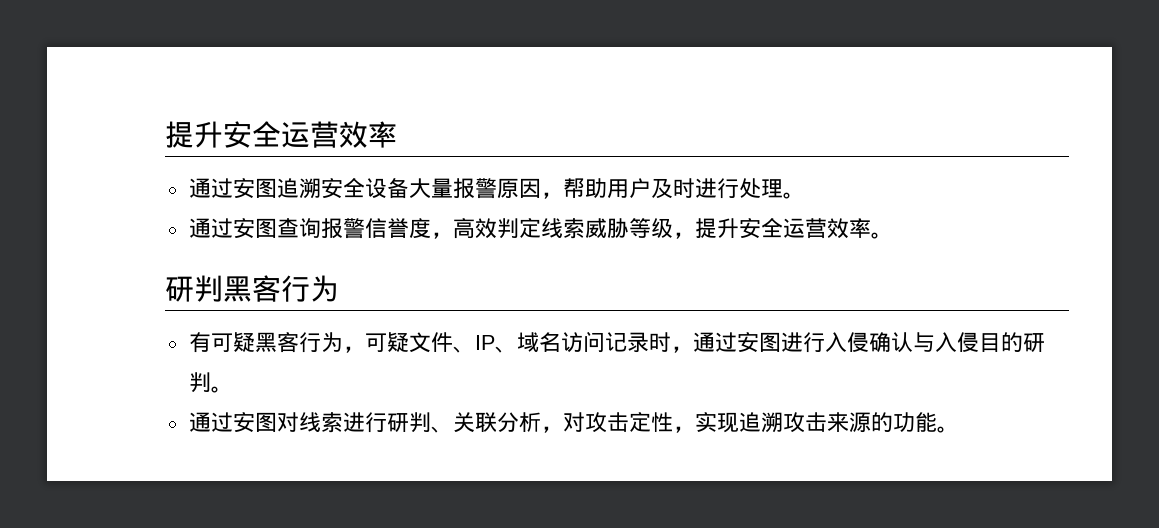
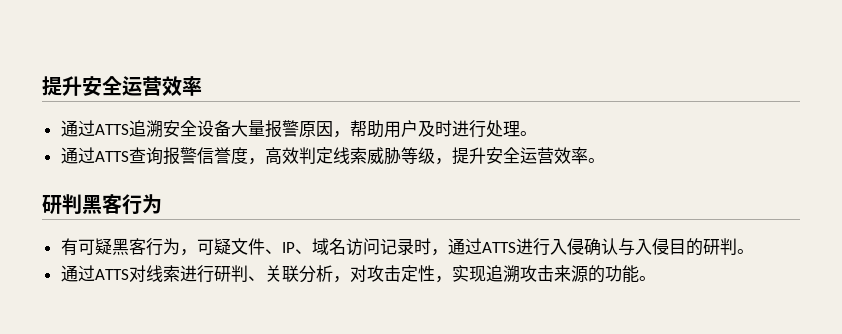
[232,178,277,199] 安图 -> [94,124,129,135] ATTS
[232,218,277,239] 安图 -> [94,151,129,162] ATTS
[736,332,781,353] 安图 -> [481,242,516,253] ATTS
[232,412,277,433] 安图 -> [94,269,129,280] ATTS

